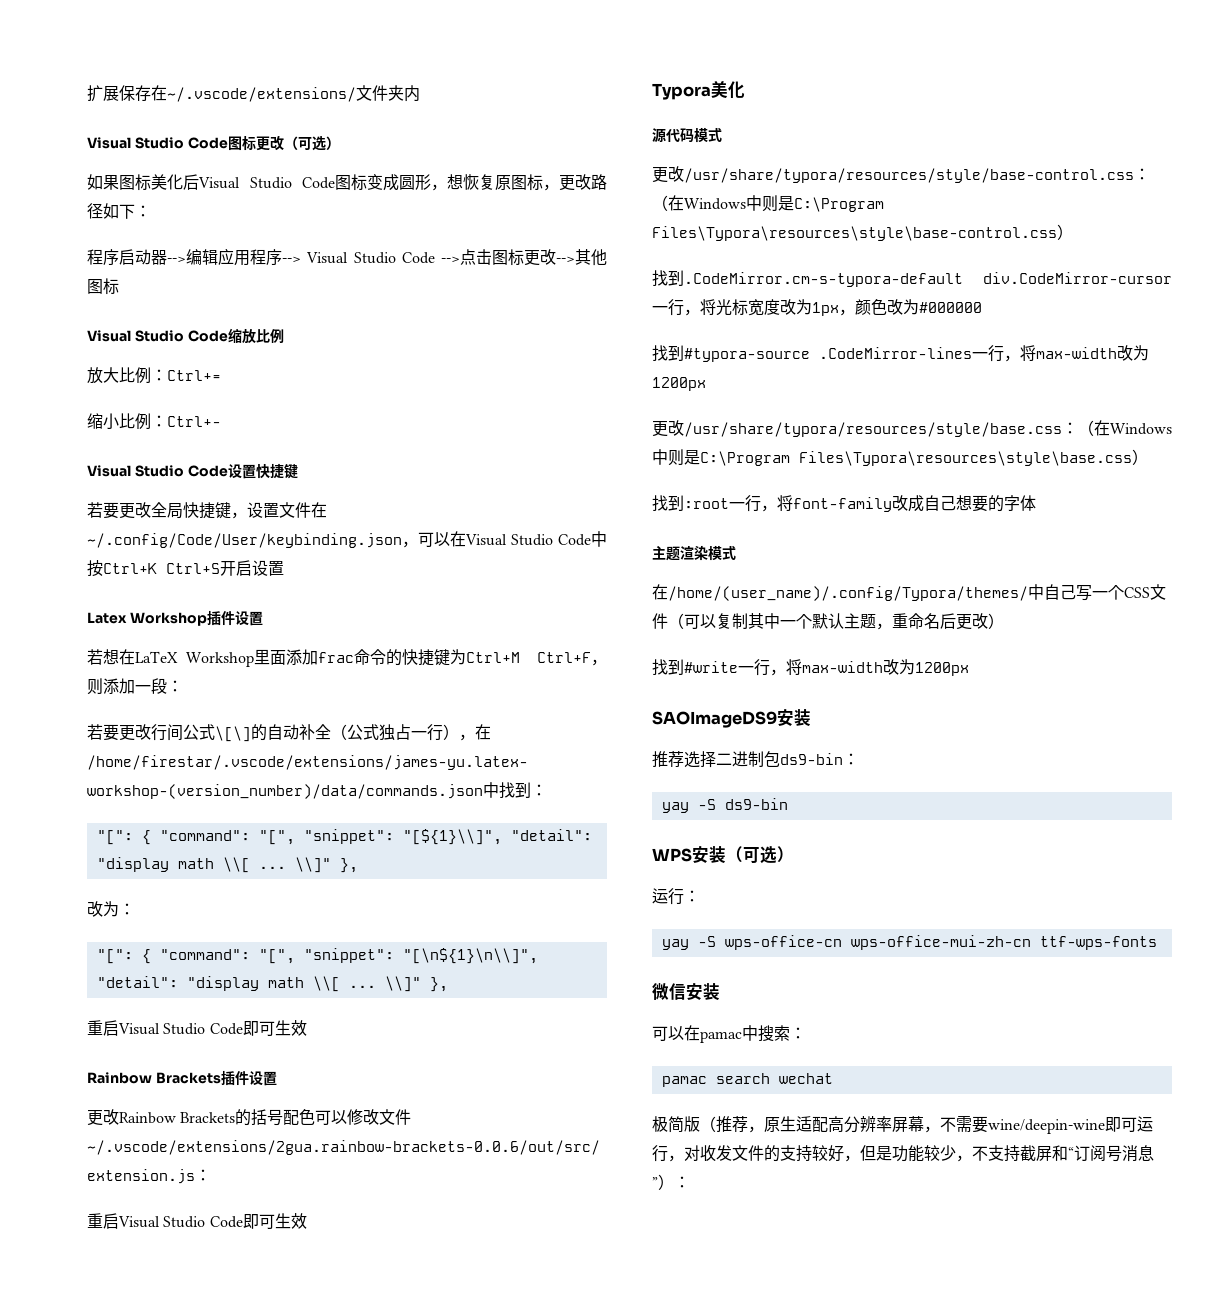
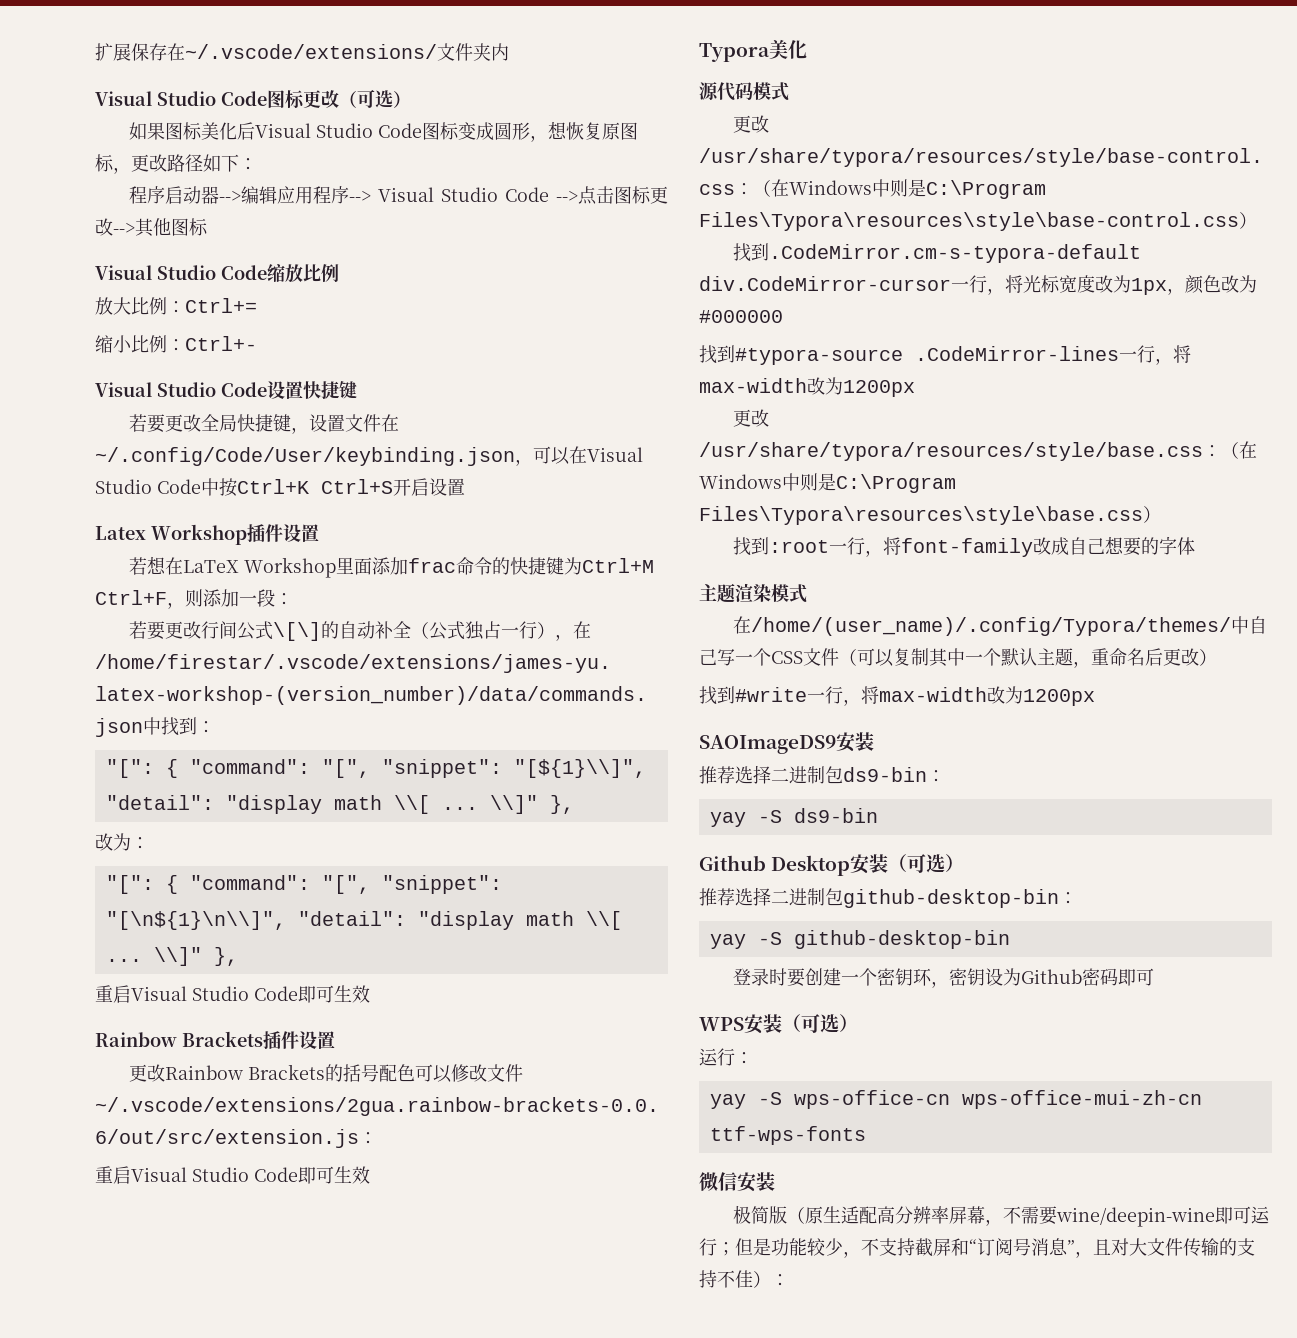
(788, 804) none -> [699,854,965,876] [699,887,1077,908] [709,930,1010,949] [733,968,1155,988] // Github Desktop安装（可选） // 推荐选择二进制包github-desktop-bin： // yay -S github-desktop-bin // 登录时要创建一个密钥环，密钥设为Github密码即可
[652,1025,806,1043] [661,1073,833,1087] // 可以在pamac中搜索： // pamac search wechat -> (775, 1181) none
[716,1116,764,1133] 推荐， -> (806, 1215) none
[668,1145,860,1162] ，对收发文件的支持较好， -> [717,1242,735,1256] ；
(658, 1182) none -> [1075,1238,1255,1258] [699,1270,753,1288] ，且对大文件传输的支持不佳

